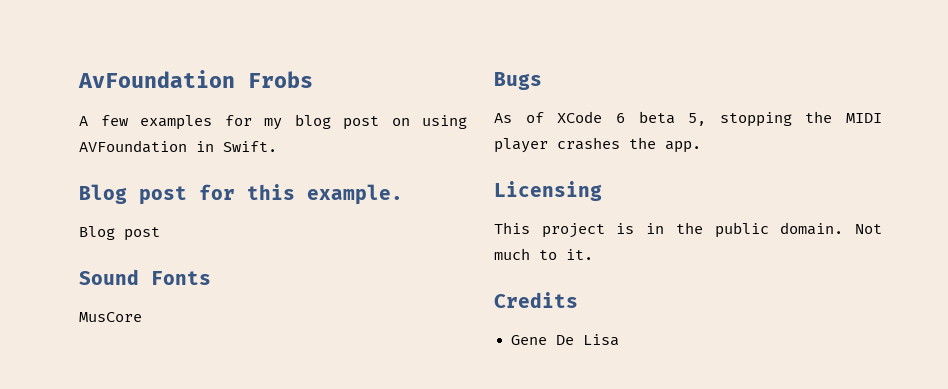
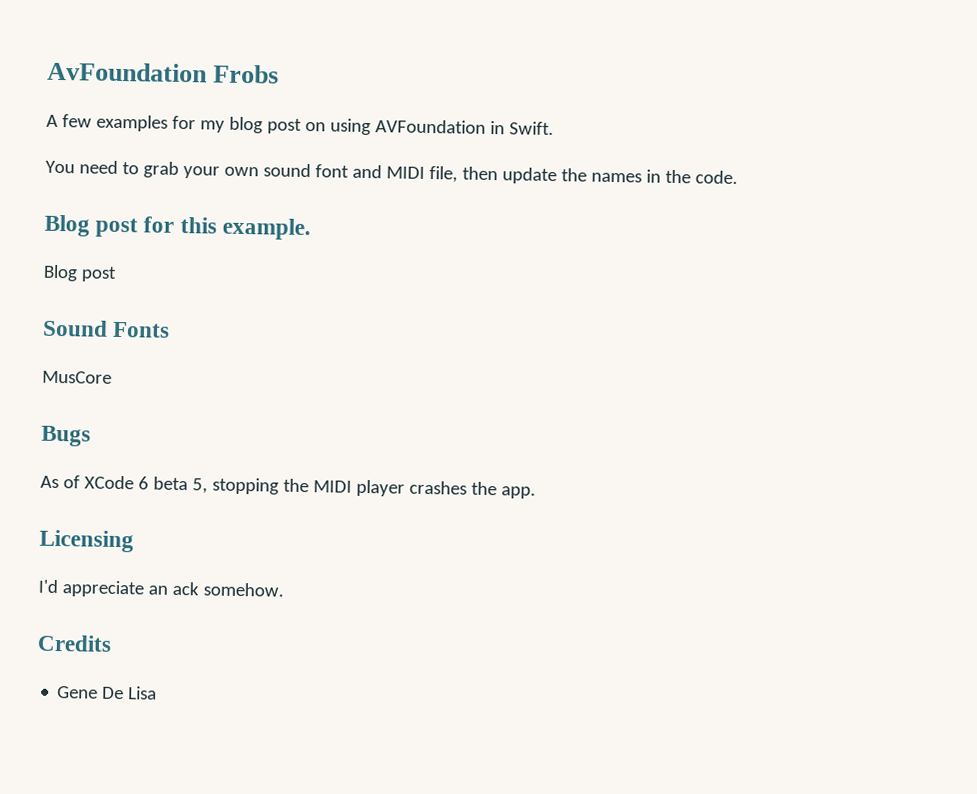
(277, 146) none -> [45,160,738,185] // You need to grab your own sound font and MIDI file, then update the names in the code.
[494,222,882,238] [494,248,593,260] This project is in the public domain. Not much to it. -> [38,579,284,598] I'd appreciate an ack somehow.

